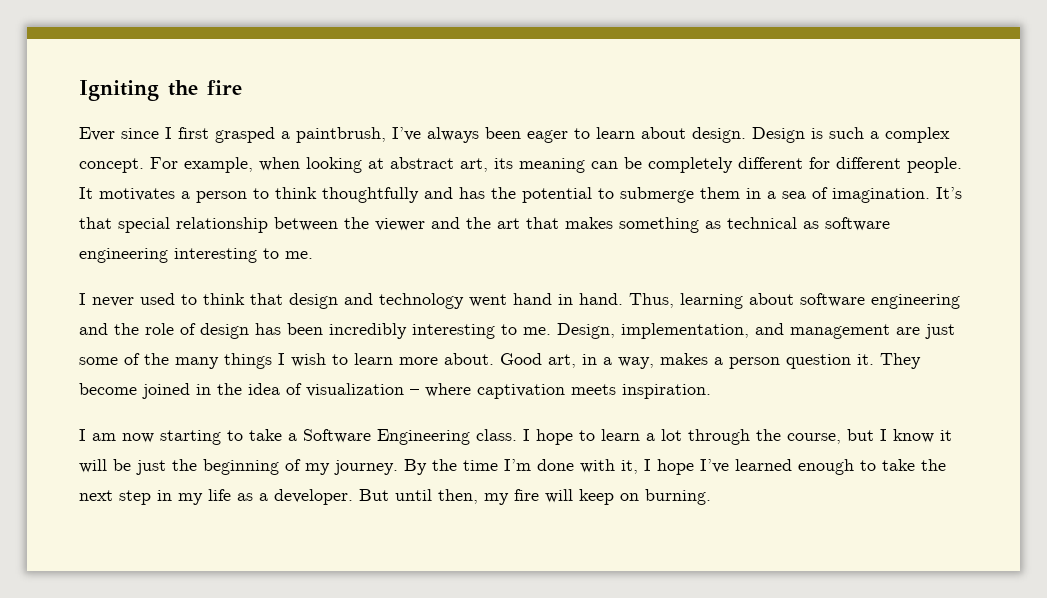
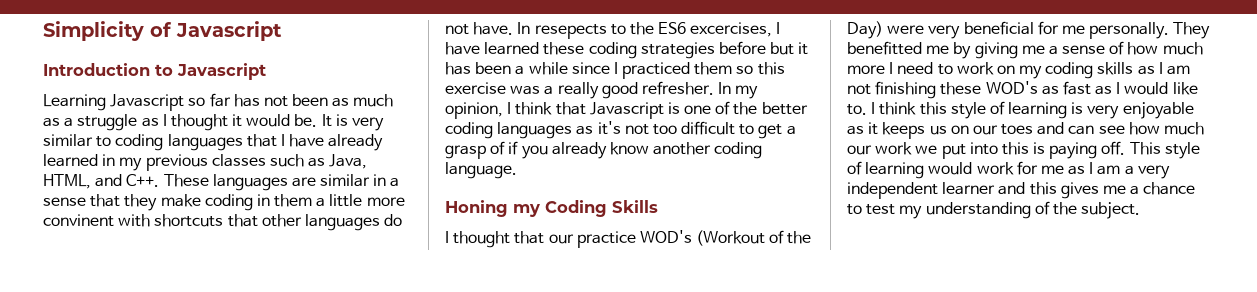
[79,80,242,101] [79,127,950,143] [79,157,962,173] [79,187,962,203] [79,217,890,233] [79,248,313,263] [79,293,960,309] [79,323,955,339] [79,353,921,369] [79,383,711,399] [79,429,952,445] [79,459,946,475] [79,489,711,505] Igniting the fire // Ever since I first grasped a paintbrush, I’ve always been eager to learn about design. Design is such a complex concept. For example, when looking at abstract art, its meaning can be completely different for different people. It motivates a person to think thoughtfully and has the potential to submerge them in a sea of imagination. It’s that special relationship between the viewer and the art that makes something as technical as software engineering interesting to me. // I never used to think that design and technology went hand in hand. Thus, learning about software engineering and the role of design has been incredibly interesting to me. Design, implementation, and management are just some of the many things I wish to learn more about. Good art, in a way, makes a person question it. They become joined in the idea of visualization – where captivation meets inspiration. // I am now starting to take a Software Engineering class. I hope to learn a lot through the course, but I know it will be just the beginning of my journey. By the time I’m done with it, I hope I’ve learned enough to take the next step in my life as a developer. But until then, my fire will keep on burning. -> [43,21,282,41] [43,63,266,80] [43,93,394,111] [43,114,385,131] [43,134,384,151] [43,154,368,171] [43,174,400,191] [43,194,405,211] [43,214,403,231] [445,22,781,39] [445,41,809,59] [445,62,785,79] [445,81,759,99] [445,101,808,119] [445,121,796,139] [445,141,763,159] [445,162,517,179] [445,200,658,217] [445,230,812,248] [847,21,1211,39] [847,41,1203,59] [847,62,1191,79] [847,81,1198,99] [847,101,1194,119] [847,122,1205,139] [847,141,1200,159] [847,161,1170,179] [847,182,1196,199] [847,201,1141,219] Simplicity of Javascript // Introduction to Javascript // Learning Javascript so far has not been as much as a struggle as I thought it would be. It is very similar to coding languages that I have already learned in my previous classes such as Java, HTML, and C++. These languages are similar in a sense that they make coding in them a little more convinent with shortcuts that other languages do not have. In resepects to the ES6 excercises, I have learned these coding strategies before but it has been a while since I practiced them so this exercise was a really good refresher. In my opinion, I think that Javascript is one of the better coding languages as it's not too difficult to get a grasp of if you already know another coding language. // Honing my Coding Skills // I thought that our practice WOD's (Workout of the Day) were very beneficial for me personally. They benefitted me by giving me a sense of how much more I need to work on my coding skills as I am not finishing these WOD's as fast as I would like to. I think this style of learning is very enjoyable as it keeps us on our toes and can see how much our work we put into this is paying off. This style of learning would work for me as I am a very independent learner and this gives me a chance to test my understanding of the subject.

